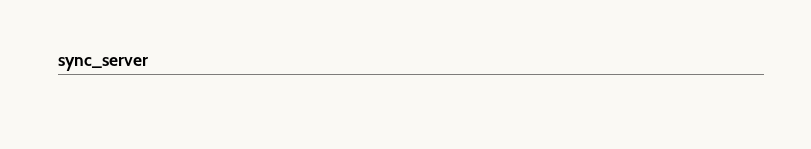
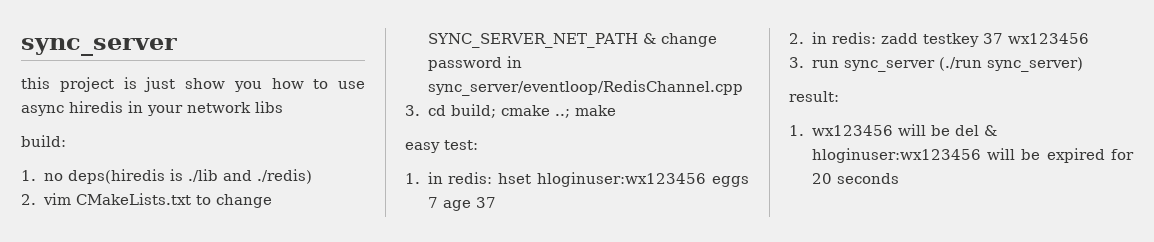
[58,57,148,71] sync_server -> [21,38,177,56] [21,77,365,92] [21,101,283,116] [21,135,66,147] [21,169,312,184] [21,193,272,208] [427,33,718,48] [427,56,522,71] [427,80,743,96] [405,104,616,118] [405,140,478,153] [405,172,749,187] [427,197,496,211] [789,32,1089,47] [789,57,1083,72] [789,91,839,102] [789,124,997,136] [811,148,1134,163] [811,173,899,184] sync_server // this project is just show you how to use async hiredis in your network libs // build: // 1. no deps(hiredis is ./lib and ./redis) // 2. vim CMakeLists.txt to change SYNC_SERVER_NET_PATH & change password in sync_server/eventloop/RedisChannel.cpp // 3. cd build; cmake ..; make // easy test: // 1. in redis: hset hloginuser:wx123456 eggs 7 age 37 // 2. in redis: zadd testkey 37 wx123456 // 3. run sync_server (./run sync_server) // result: // 1. wx123456 will be del & hloginuser:wx123456 will be expired for 20 seconds

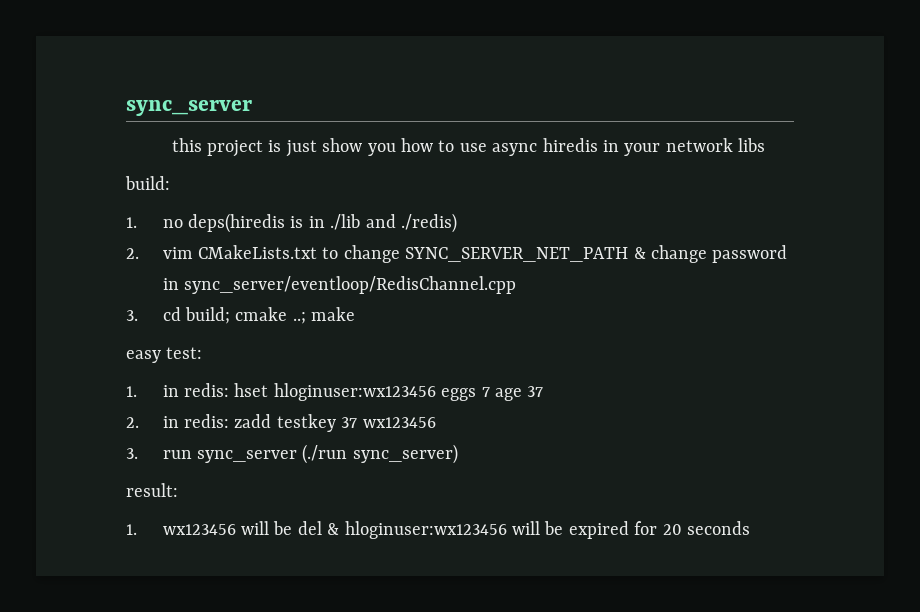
(183, 175) none -> [308,216,325,228] in

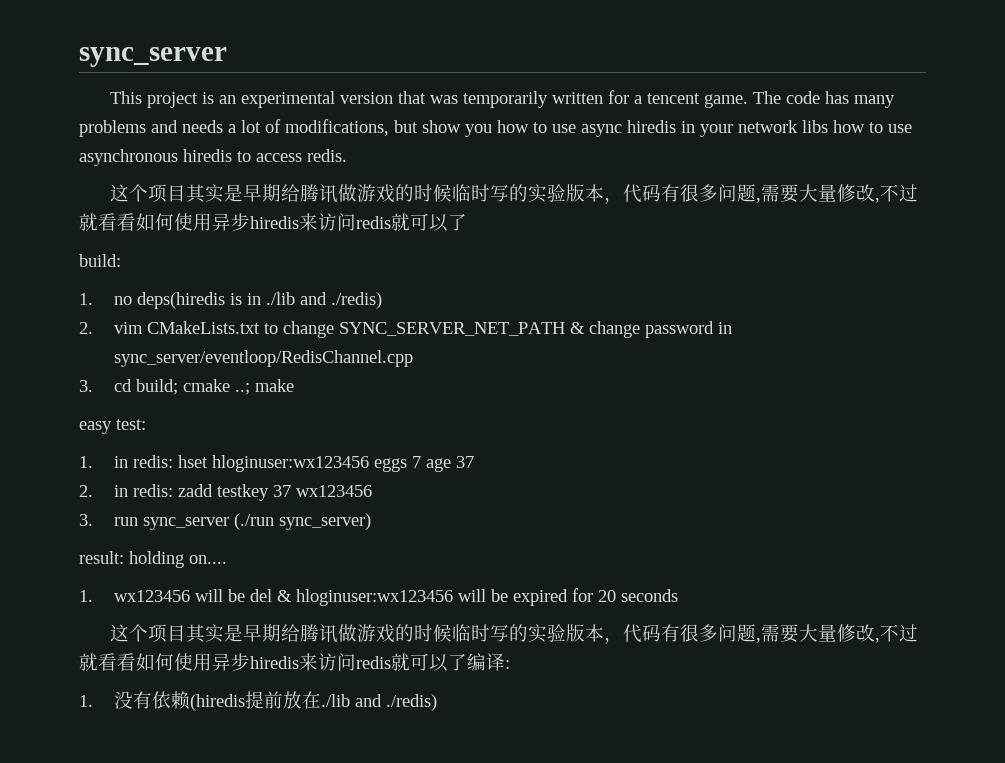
[171,138,202,152] this -> [109,91,142,104] This
[285,140,317,157] just -> [218,90,895,108] [79,119,418,137] an experimental version that was temporarily written for a tencent game. The code has many problems and needs a lot of modifications, but
(766, 145) none -> [833,120,912,133] [79,149,347,166] [109,184,918,204] [79,213,467,232] how to use asynchronous hiredis to access redis. // 这个项目其实是早期给腾讯做游戏的时候临时写的实验版本，代码有很多问题,需要大量修改,不过就看看如何使用异步hiredis来访问redis就可以了
(178, 490) none -> [129,551,227,568] holding on....
(751, 528) none -> [109,624,918,644] [79,653,510,672] [79,691,437,711] // 这个项目其实是早期给腾讯做游戏的时候临时写的实验版本，代码有很多问题,需要大量修改,不过就看看如何使用异步hiredis来访问redis就可以了编译: // 1.没有依赖(hiredis提前放在./lib and ./redis)

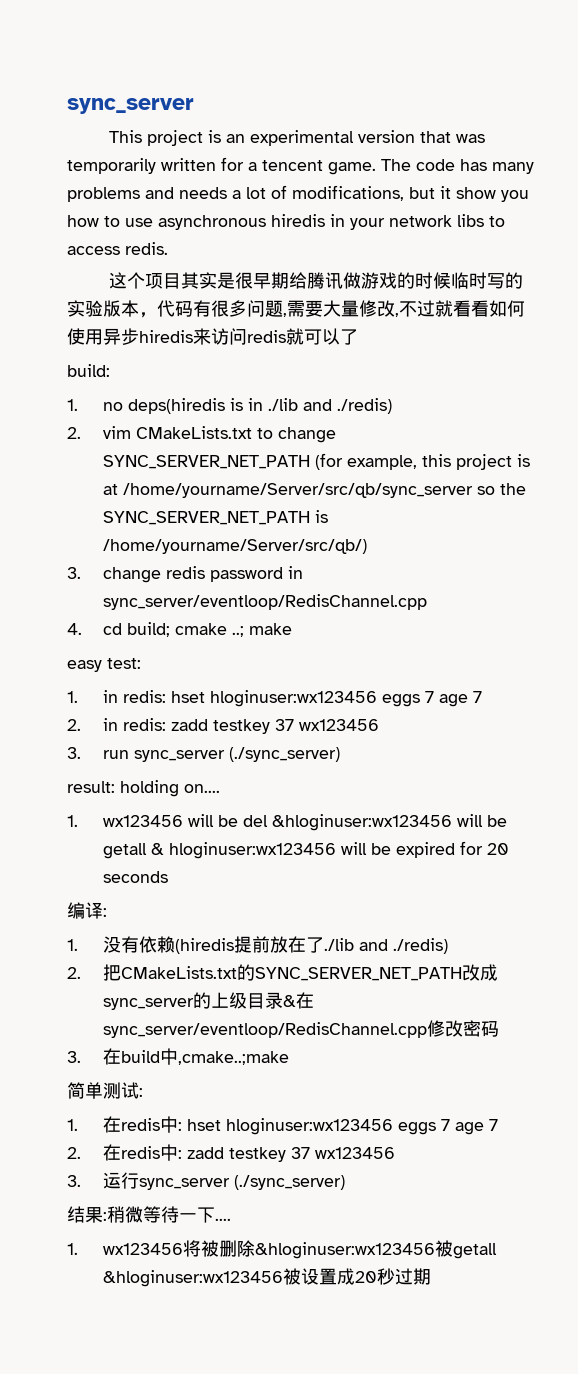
(418, 126) none -> [440,186,451,199] it
[581,124,622,137] async -> [158,215,266,230] asynchronous
[833,120,912,133] [79,149,232,166] how to use asynchronous hiredis -> (484, 220) none
(243, 193) none -> [235,272,254,289] 很
[569,321,640,338] & change -> [314,453,530,470] [102,483,526,498] [102,510,328,525] [102,539,367,554] [67,566,205,583] (for example, this project is at /home/yourname/Server/src/qb/sync_server so the SYNC_SERVER_NET_PATH is /home/yourname/Server/src/qb/) // 3. change redis
[79,380,93,392] 3. -> [67,623,82,635] 4.
[455,456,474,468] 37 -> [472,691,482,703] 7
[233,513,371,530] (./run sync_server) -> [228,747,340,762] (./sync_server)
(272, 595) none -> [271,814,507,831] [102,843,147,859] &hloginuser:wx123456 will be getall
[109,624,918,644] [79,653,467,672] 这个项目其实是早期给腾讯做游戏的时候临时写的实验版本，代码有很多问题,需要大量修改,不过就看看如何使用异步hiredis来访问redis就可以了 -> (168, 877) none
[320,694,437,711] ./lib and ./redis) -> [305,937,448,954] [67,964,498,981] [102,992,314,1010] [102,1020,499,1038] [67,1048,289,1065] [67,1082,143,1099] [67,1116,498,1135] [67,1144,395,1162] [67,1172,345,1190] [67,1206,231,1223] [67,1240,497,1259] [102,1268,431,1287] 了./lib and ./redis) // 2.把CMakeLists.txt的SYNC_SERVER_NET_PATH改成sync_server的上级目录&在sync_server/eventloop/RedisChannel.cpp修改密码 // 3.在build中,cmake..;make // 简单测试: // 1.在redis中: hset hloginuser:wx123456 eggs 7 age 7 // 2.在redis中: zadd testkey 37 wx123456 // 3.运行sync_server (./sync_server) // 结果:稍微等待一下.... // 1. wx123456将被删除&hloginuser:wx123456被getall &hloginuser:wx123456被设置成20秒过期

